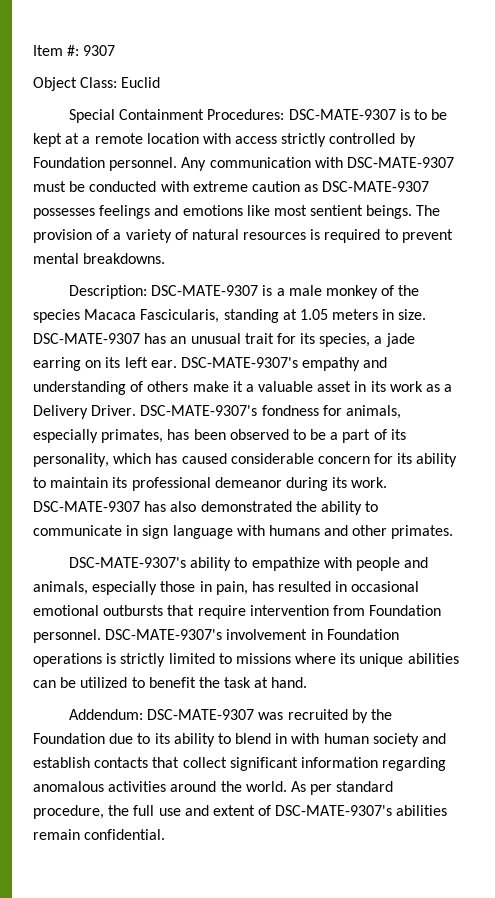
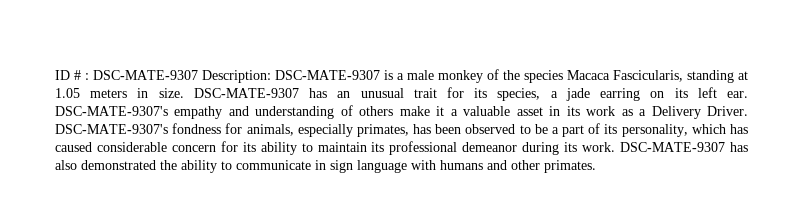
[33,45,116,56] [33,77,161,91] [69,109,448,123] [33,133,416,147] [33,157,454,171] [33,181,430,192] [33,205,441,219] [33,229,453,243] [33,253,166,264] Item #: 9307 // Object Class: Euclid // Special Containment Procedures: DSC-MATE-9307 is to be kept at a remote location with access strictly controlled by Foundation personnel. Any communication with DSC-MATE-9307 must be conducted with extreme caution as DSC-MATE-9307 possesses feelings and emotions like most sentient beings. The provision of a variety of natural resources is required to prevent mental breakdowns. // -> [55,70,198,80] ID # : DSC-MATE-9307
[69,557,429,571] [33,581,420,595] [33,605,442,619] [33,629,399,643] [33,653,459,667] [33,677,308,688] [69,709,393,723] [33,733,447,747] [33,757,447,771] [33,781,394,795] [33,805,448,819] [33,829,166,840] // DSC-MATE-9307's ability to empathize with people and animals, especially those in pain, has resulted in occasional emotional outbursts that require intervention from Foundation personnel. DSC-MATE-9307's involvement in Foundation operations is strictly limited to missions where its unique abilities can be utilized to benefit the task at hand. // Addendum: DSC-MATE-9307 was recruited by the Foundation due to its ability to blend in with human society and establish contacts that collect significant information regarding anomalous activities around the world. As per standard procedure, the full use and extent of DSC-MATE-9307's abilities remain confidential. -> (596, 166) none

